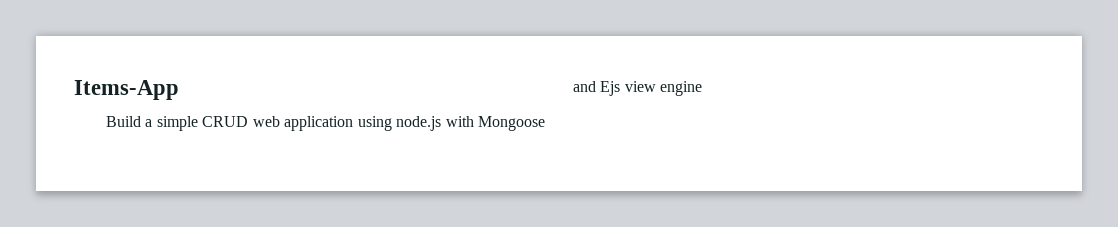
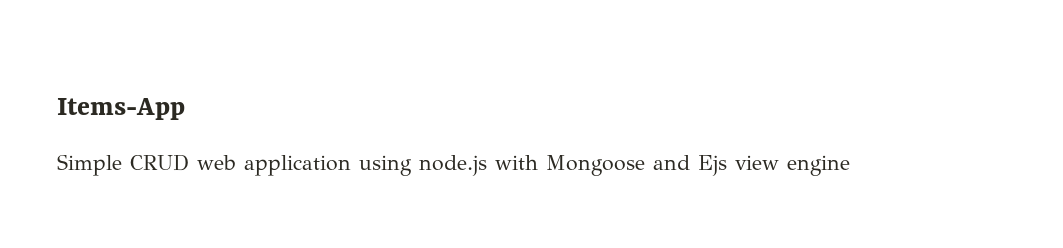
[105,116,198,131] Build a simple -> [57,154,122,176] Simple

